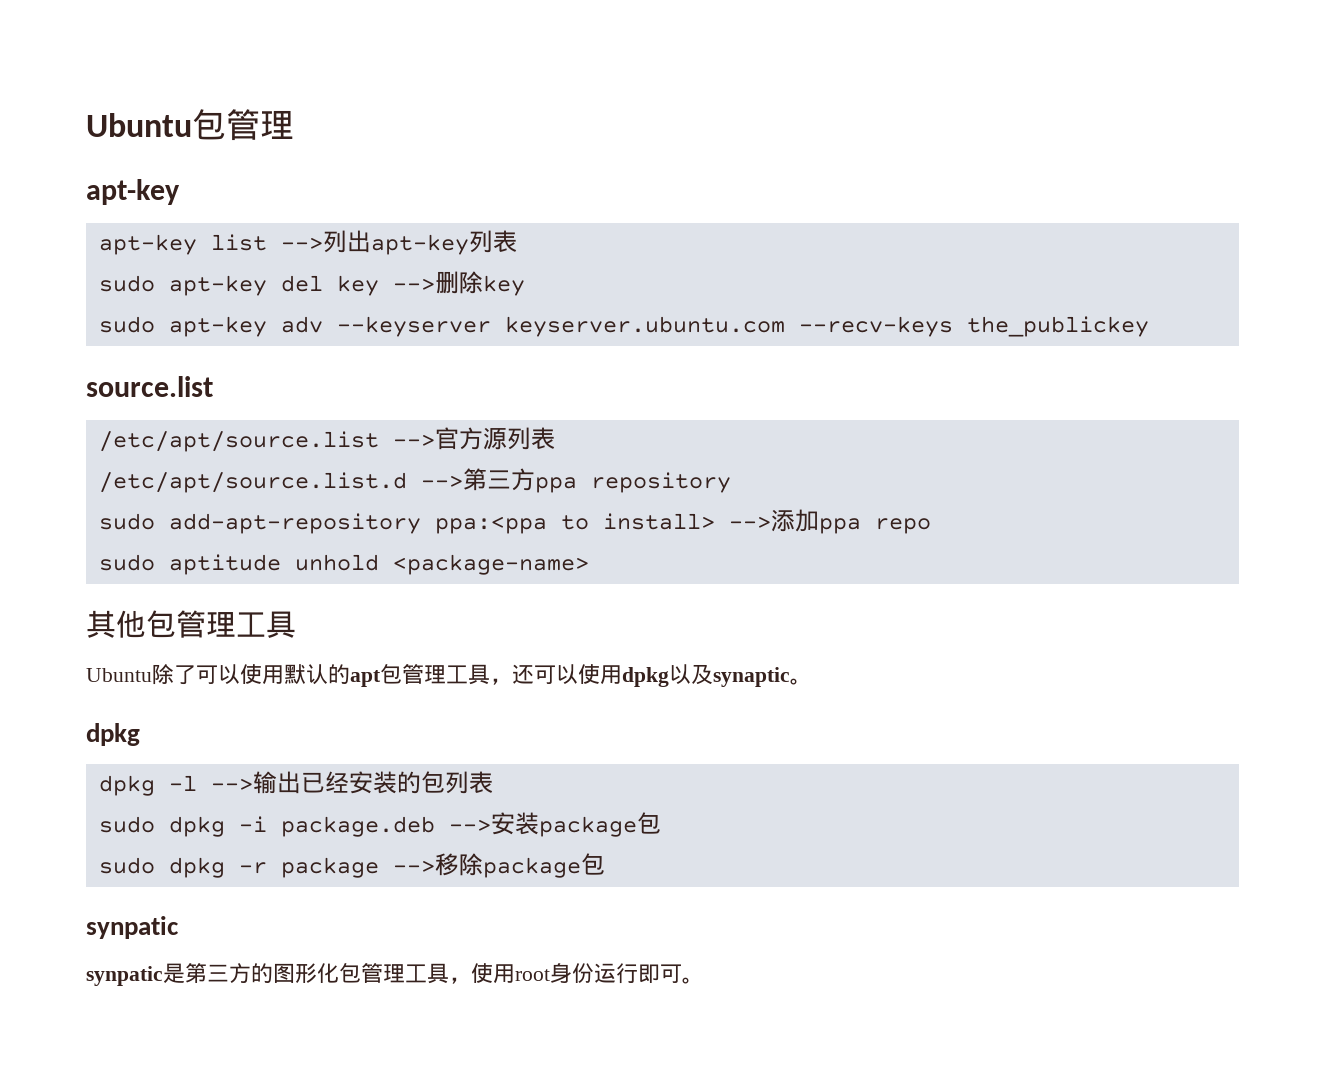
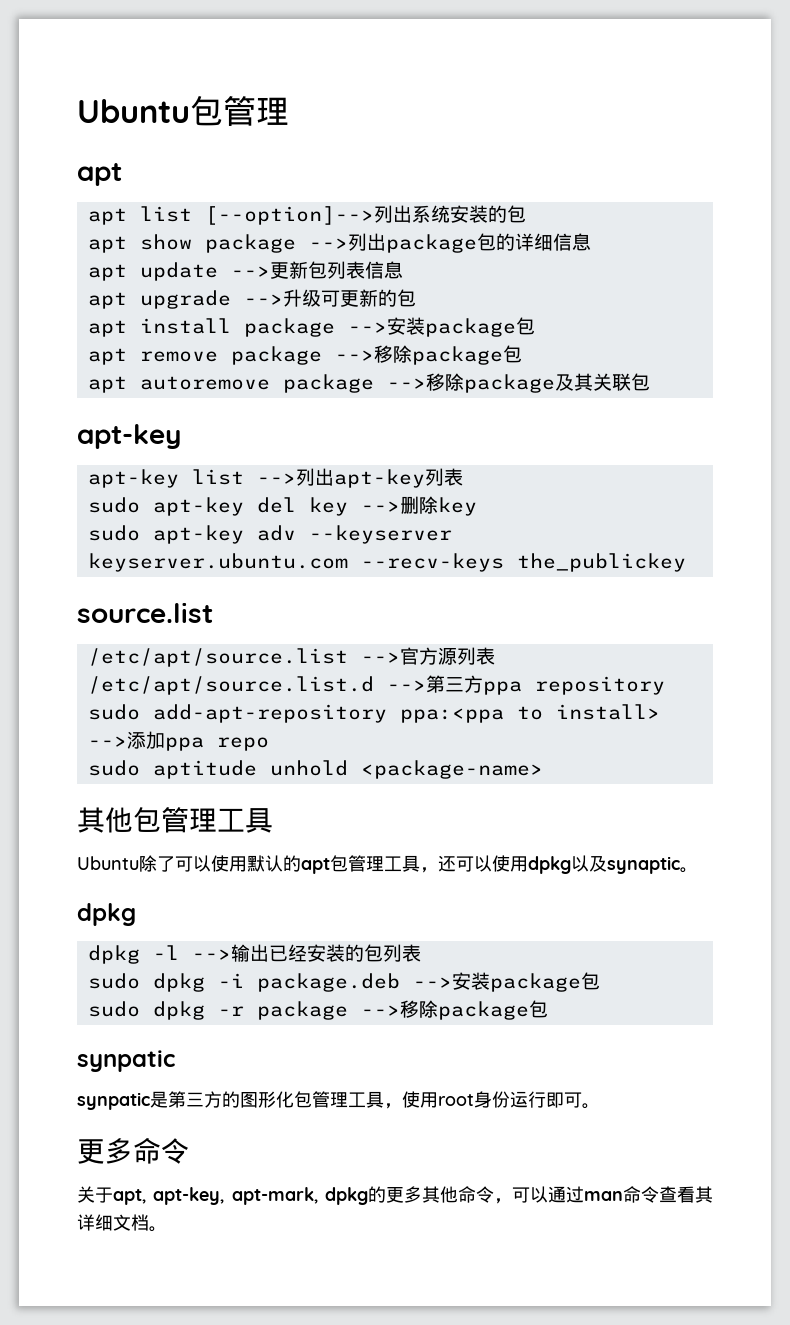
(294, 124) none -> [77,163,122,186] [87,205,526,225] [87,233,591,253] [87,261,403,281] [87,289,416,309] [87,317,535,337] [87,345,522,365] [87,373,650,393] // apt // apt list [--option]-->列出系统安装的包 // apt show package -->列出package包的详细信息 // apt update -->更新包列表信息 // apt upgrade -->升级可更新的包 // apt install package -->安装package包 // apt remove package -->移除package包 // apt autoremove package -->移除package及其关联包
(704, 980) none -> [77,1138,189,1164] [77,1186,713,1205] [77,1214,167,1232] // 更多命令 // 关于apt, apt-key, apt-mark, dpkg的更多其他命令，可以通过man命令查看其详细文档。

